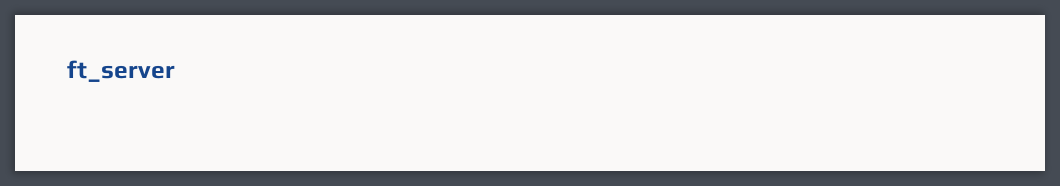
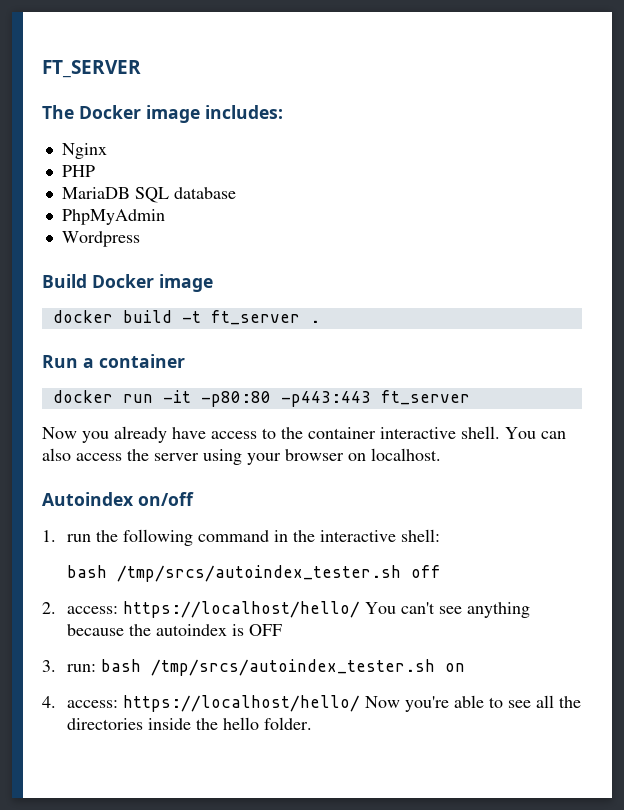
[67,60,175,82] ft_server -> [42,60,141,78] [42,105,283,123] [61,143,107,159] [61,165,95,177] [61,187,236,203] [61,209,165,225] [61,231,140,247] [42,274,213,292] [52,310,320,325] [42,354,185,368] [52,390,470,407] [42,426,566,443] [42,448,441,465] [42,492,194,506] [42,529,441,546] [67,565,442,582] [42,601,531,618] [67,624,283,636] [42,659,466,676] [42,695,582,712] [67,717,313,730] FT_SERVER // The Docker image includes: // Nginx // PHP // MariaDB SQL database // PhpMyAdmin // Wordpress // Build Docker image // docker build -t ft_server . // Run a container // docker run -it -p80:80 -p443:443 ft_server // Now you already have access to the container interactive shell. You can also access the server using your browser on localhost. // Autoindex on/off // 1. run the following command in the interactive shell: // bash /tmp/srcs/autoindex_tester.sh off // 2. access: https://localhost/hello/ You can't see anything because the autoindex is OFF // 3. run: bash /tmp/srcs/autoindex_tester.sh on // 4. access: https://localhost/hello/ Now you're able to see all the directories inside the hello folder.

